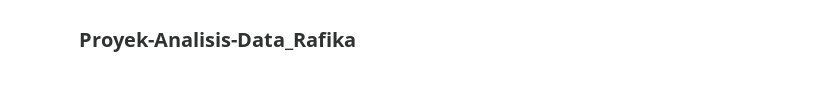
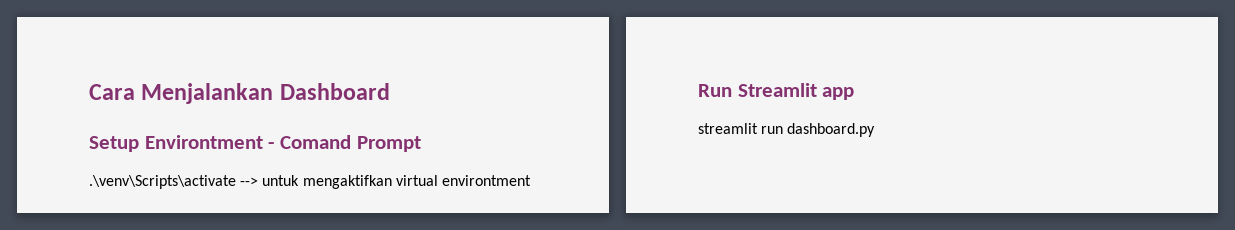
[79,32,356,52] Proyek-Analisis-Data_Rafika -> [89,83,390,104] [89,135,421,152] [89,175,531,189] [698,83,855,100] [698,123,876,137] Cara Menjalankan Dashboard // Setup Environtment - Comand Prompt // .\venv\Scripts\activate --> untuk mengaktifkan virtual environtment // Run Streamlit app // streamlit run dashboard.py

